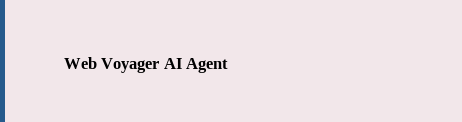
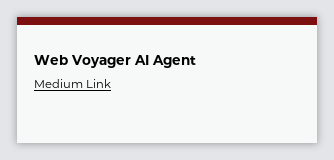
(229, 65) none -> [34,79,112,88] // Medium Link

